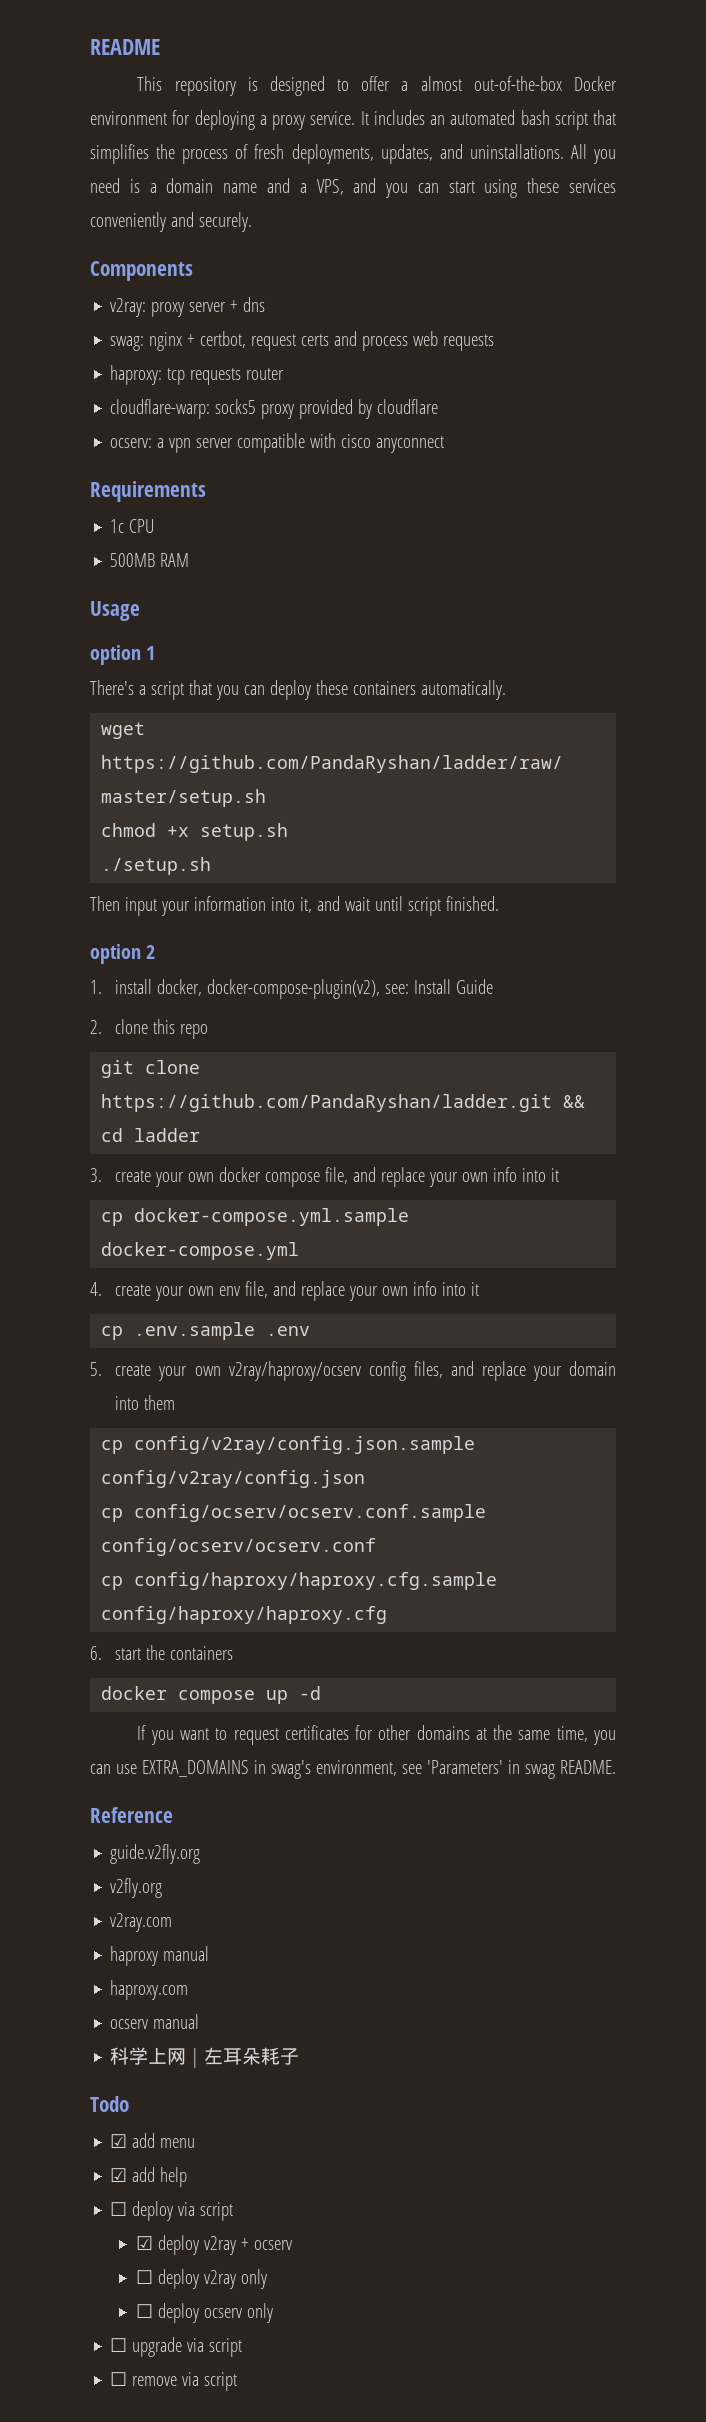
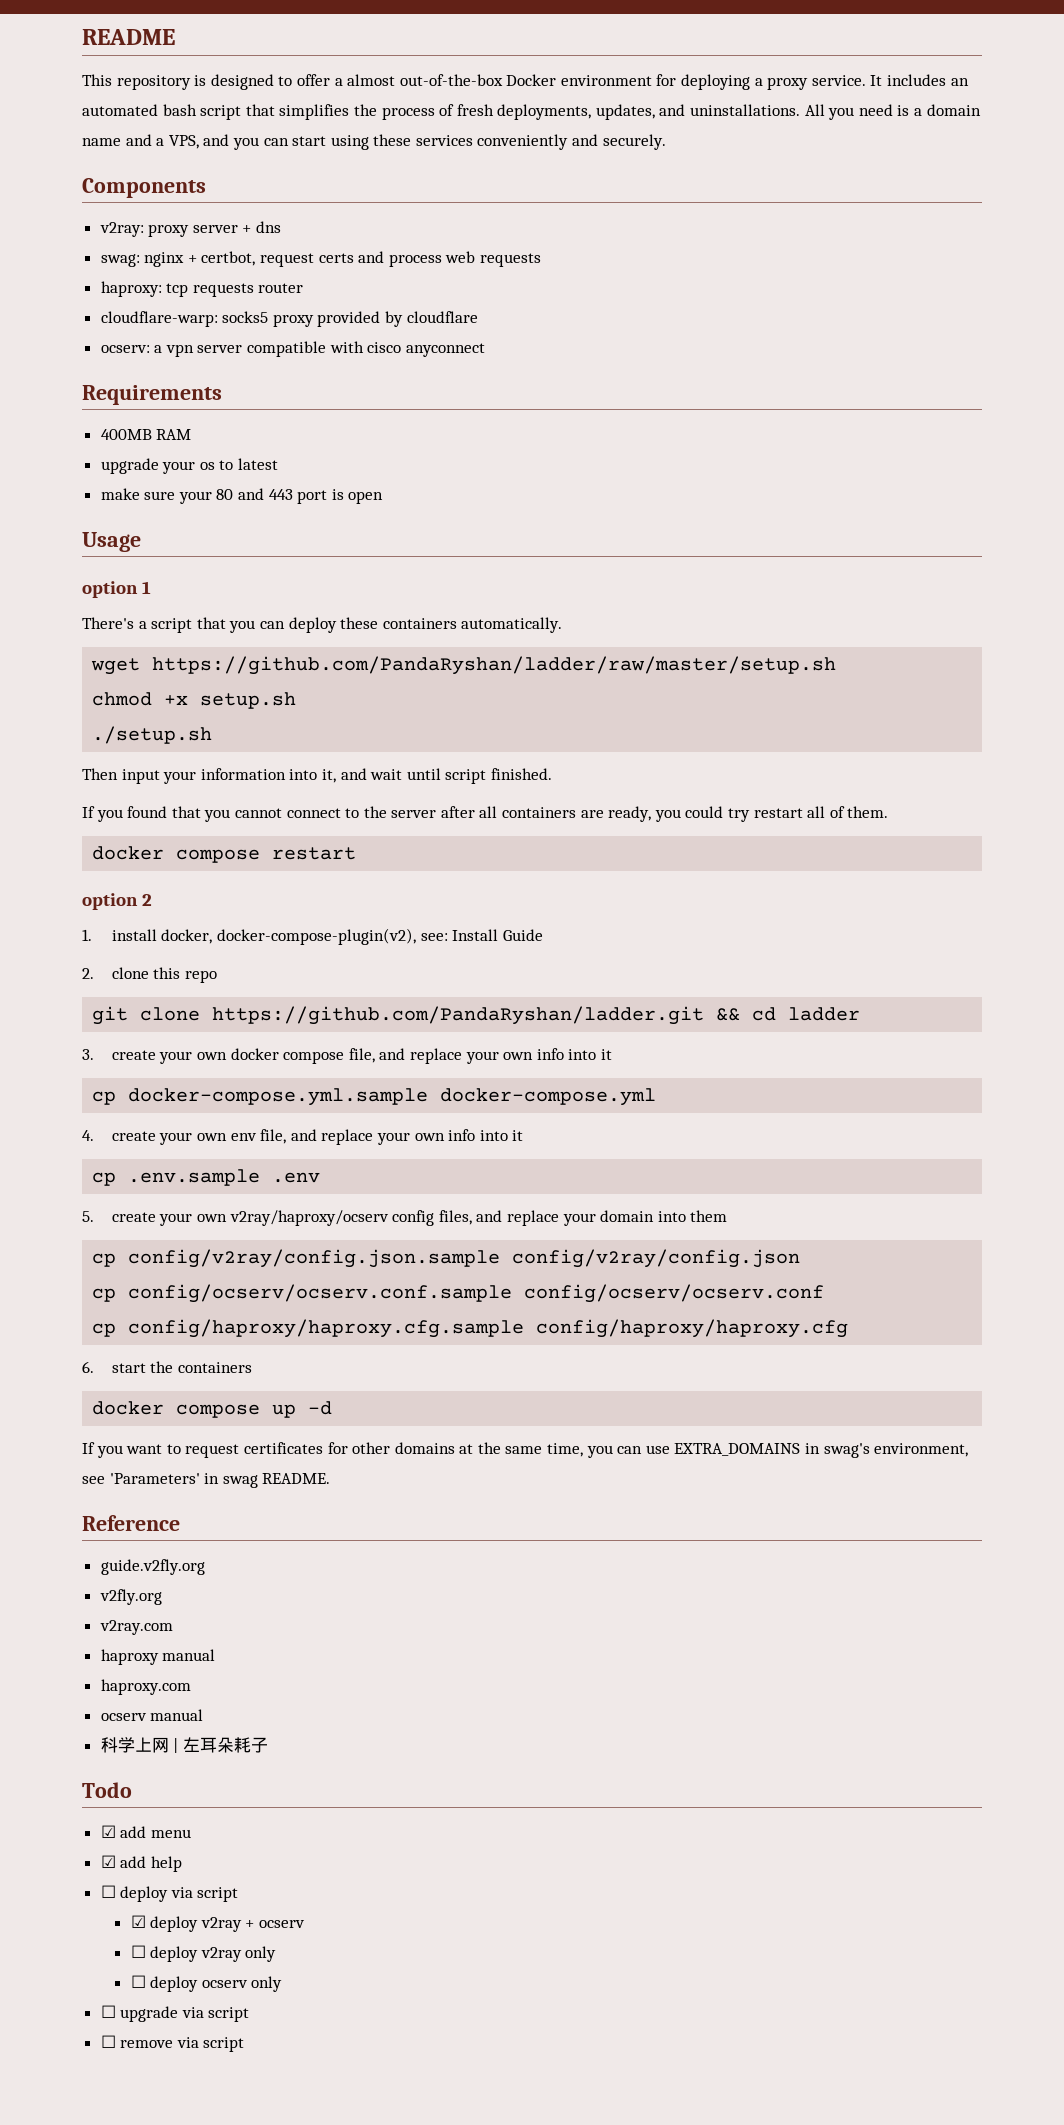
[110,519,155,533] [110,553,190,567] 1c CPU // 500MB RAM -> [100,429,192,440] [100,458,279,474] [100,488,384,504] 400MB RAM // upgrade your os to latest // make sure your 80 and 443 port is open
(499, 903) none -> [82,806,889,822] [92,846,357,863] // If you found that you cannot connect to the server after all containers are ready, you could try restart all of them. // docker compose restart

